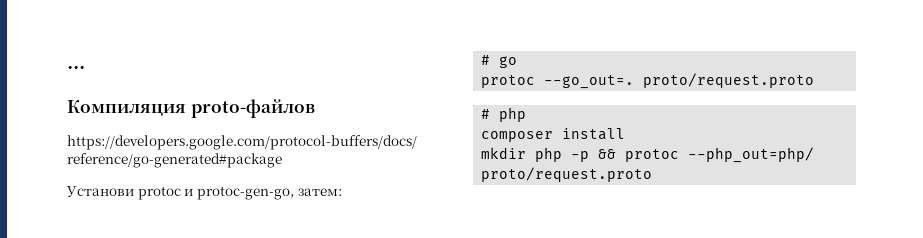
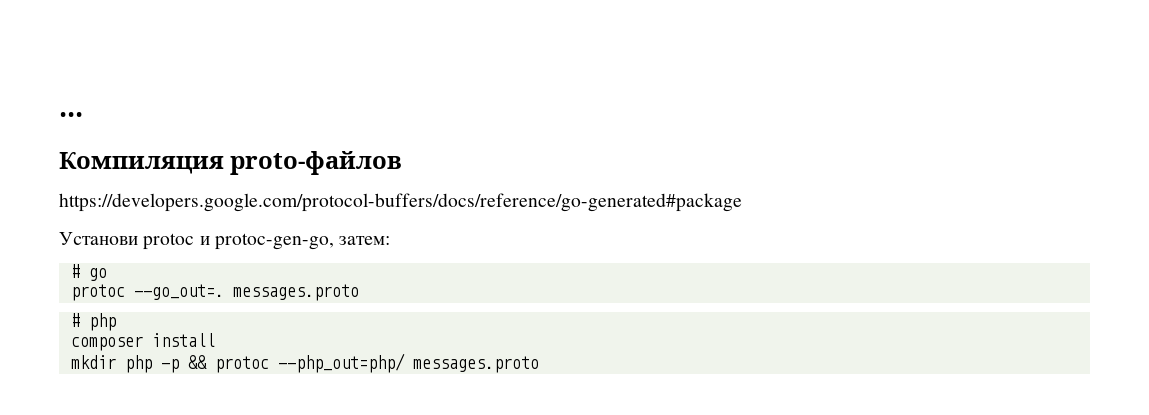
[643,73,815,88] proto/request.proto -> [232,284,359,301] messages.proto
[481,167,653,182] proto/request.proto -> [412,356,539,373] messages.proto

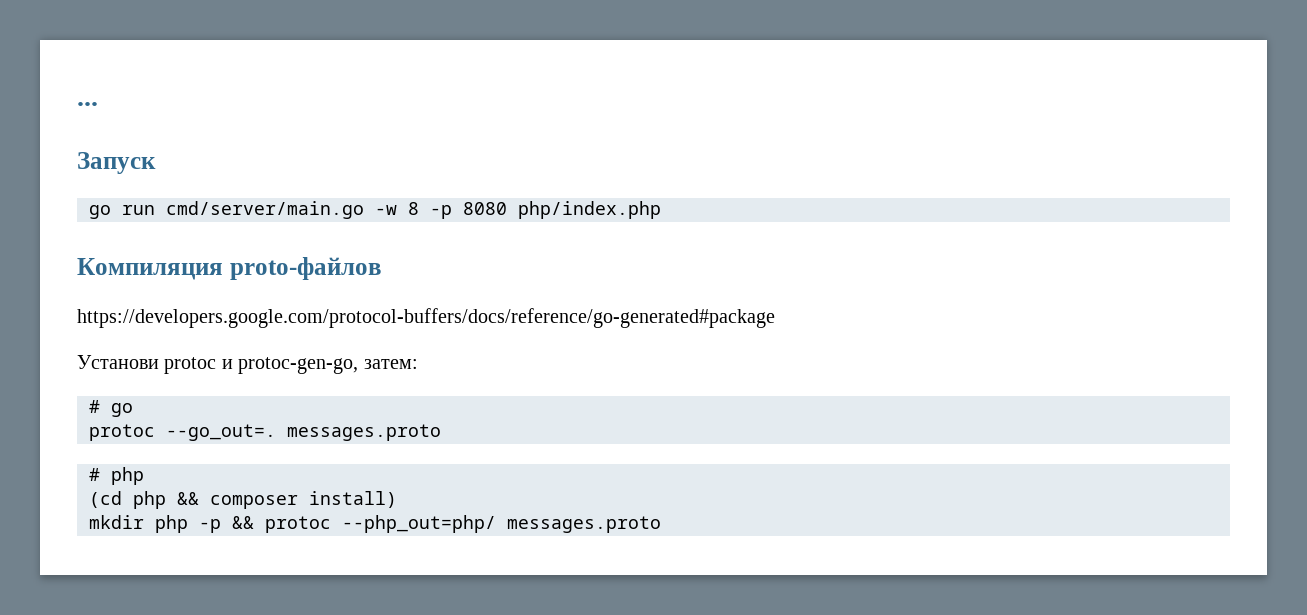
(83, 114) none -> [77,152,156,174] [89,201,661,219] // Запуск // go run cmd/server/main.go -w 8 -p 8080 php/index.php
[70,333,215,351] composer install -> [89,491,397,509] (cd php && composer install)

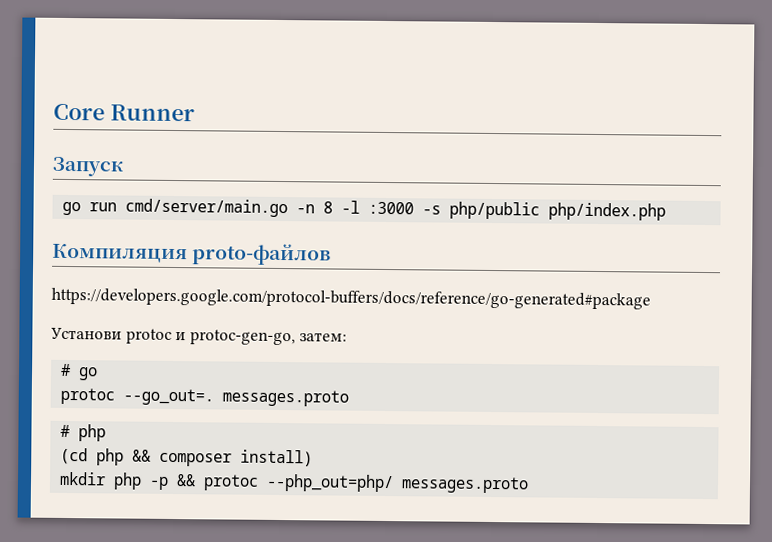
[77,102,98,106] ... -> [53,103,195,122] Core Runner
[375,202,507,219] -w 8 -p 8080 -> [296,200,541,220] -n 8 -l :3000 -s php/public

